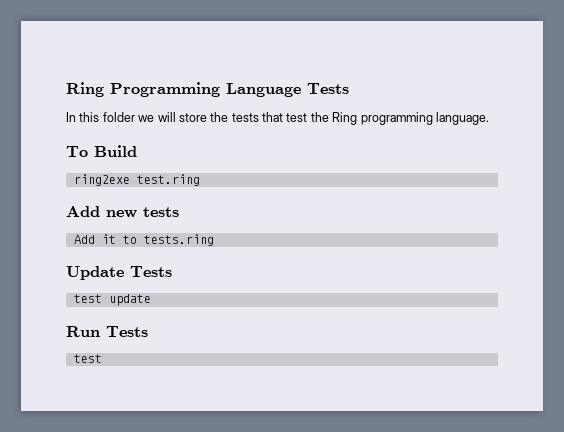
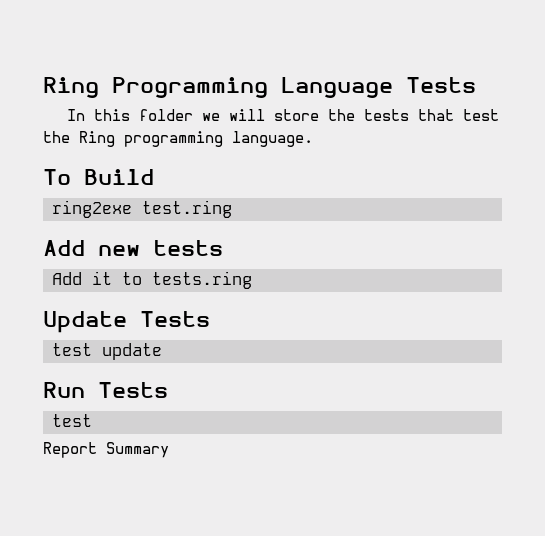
(102, 358) none -> [43,442,169,458] // Report Summary

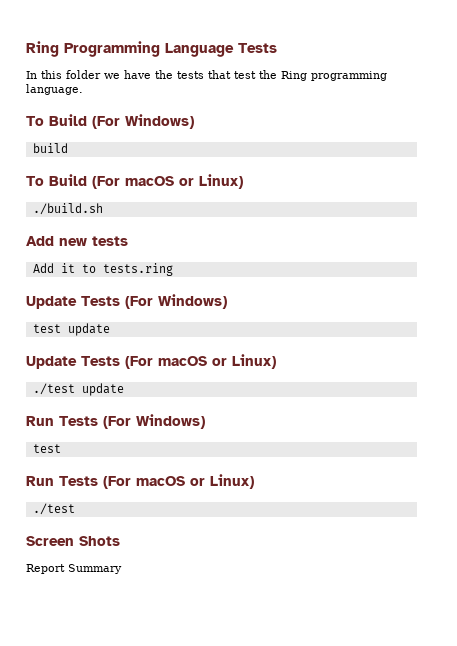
[229,109,320,121] will store -> [124,70,151,79] have
[52,200,232,218] // ring2exe test.ring -> [92,114,194,129] [32,143,68,153] [26,174,243,189] [32,203,103,215] (For Windows) // build // To Build (For macOS or Linux) // ./build.sh
(210, 319) none -> [125,294,227,309] (For Windows)
[43,382,168,398] [52,414,92,427] // Run Tests // test -> [26,354,276,369] [32,383,124,396] [26,414,205,429] [32,444,61,453] [26,474,254,489] [32,503,75,515] [26,536,120,546] // Update Tests (For macOS or Linux) // ./test update // Run Tests (For Windows) // test // Run Tests (For macOS or Linux) // ./test // Screen Shots

